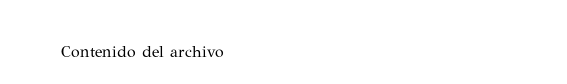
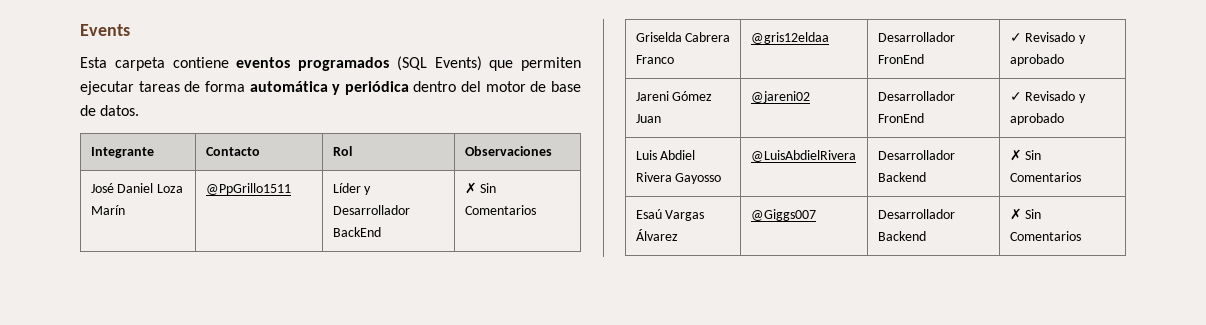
[61,46,224,58] Contenido del archivo -> [80,24,130,36] [80,56,581,71] [80,81,581,95] [80,105,140,116] [90,147,154,158] [205,147,260,156] [332,146,352,156] [464,146,552,156] [90,183,184,193] [90,205,125,215] [205,183,291,195] [332,183,372,195] [332,205,410,215] [332,227,381,237] [464,182,497,194] [464,205,536,215] [635,32,731,42] [635,55,674,64] [750,32,829,44] [877,32,955,42] [877,54,924,64] [1009,32,1087,44] [1009,54,1064,66] [635,91,713,101] [635,114,661,123] [750,91,810,103] [877,91,955,101] [877,113,924,123] [1009,91,1087,103] [1009,113,1064,125] [635,150,696,160] [635,172,722,184] [750,150,856,162] [877,150,955,160] [877,172,926,182] [1009,149,1042,161] [1009,172,1081,182] [635,209,705,221] [635,229,678,241] [750,209,816,221] [877,209,955,219] [877,231,926,241] [1009,208,1042,220] [1009,231,1081,241] Events // Esta carpeta contiene eventos programados (SQL Events) que permiten ejecutar tareas de forma automática y periódica dentro del motor de base de datos. // Integrante | Contacto | Rol | Observaciones // José Daniel Loza Marín | @PpGrillo1511 | Líder y Desarrollador BackEnd | ✗ Sin Comentarios // Griselda Cabrera Franco | @gris12eldaa | Desarrollador FronEnd | ✓ Revisado y aprobado // Jareni Gómez Juan | @jareni02 | Desarrollador FronEnd | ✓ Revisado y aprobado // Luis Abdiel Rivera Gayosso | @LuisAbdielRivera | Desarrollador Backend | ✗ Sin Comentarios // Esaú Vargas Álvarez | @Giggs007 | Desarrollador Backend | ✗ Sin Comentarios

